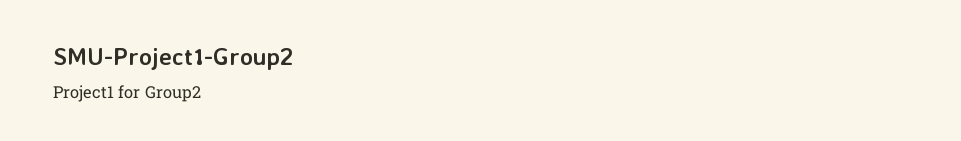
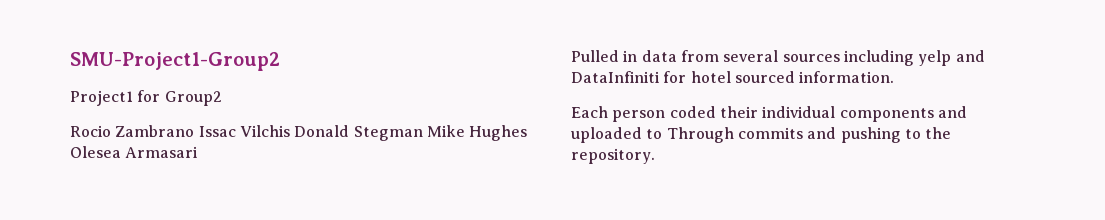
(201, 94) none -> [70,125,528,141] [70,146,199,158] [571,50,985,66] [571,71,895,83] [571,106,967,122] [571,127,952,143] [571,148,655,164] // Rocio Zambrano Issac Vilchis Donald Stegman Mike Hughes Olesea Armasari // Pulled in data from several sources including yelp and DataInfiniti for hotel sourced information. // Each person coded their individual components and uploaded to Through commits and pushing to the repository.

